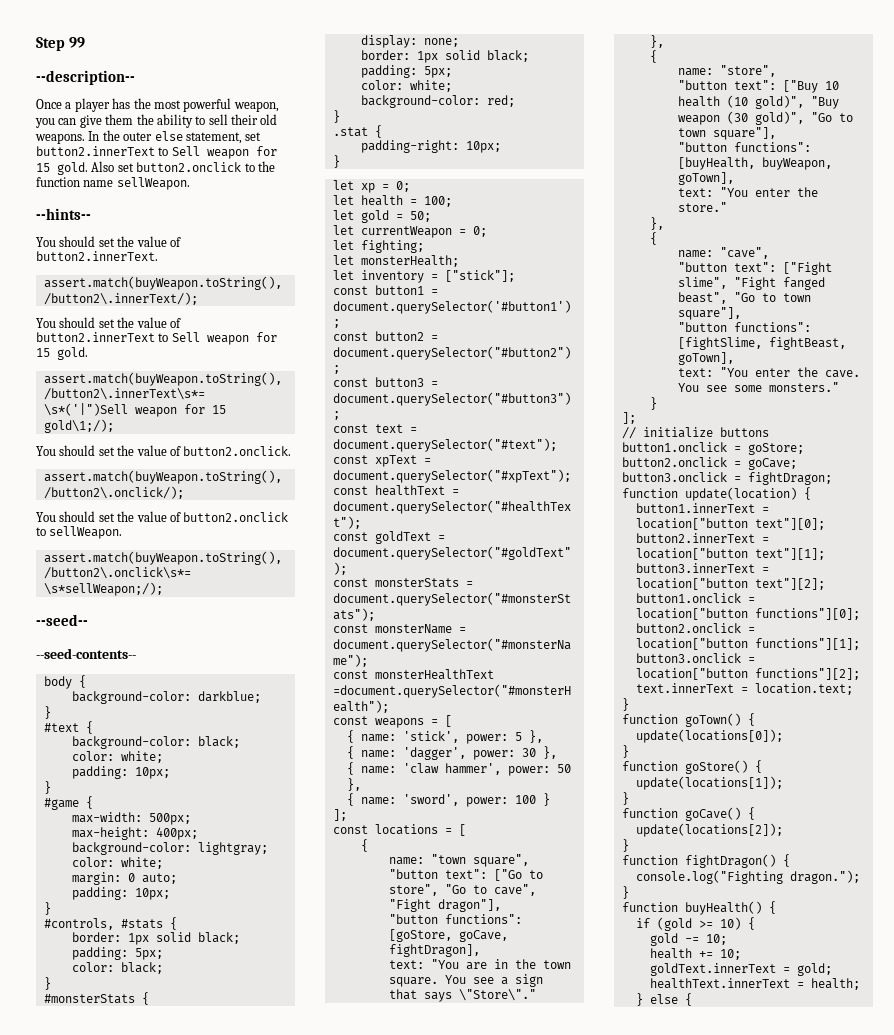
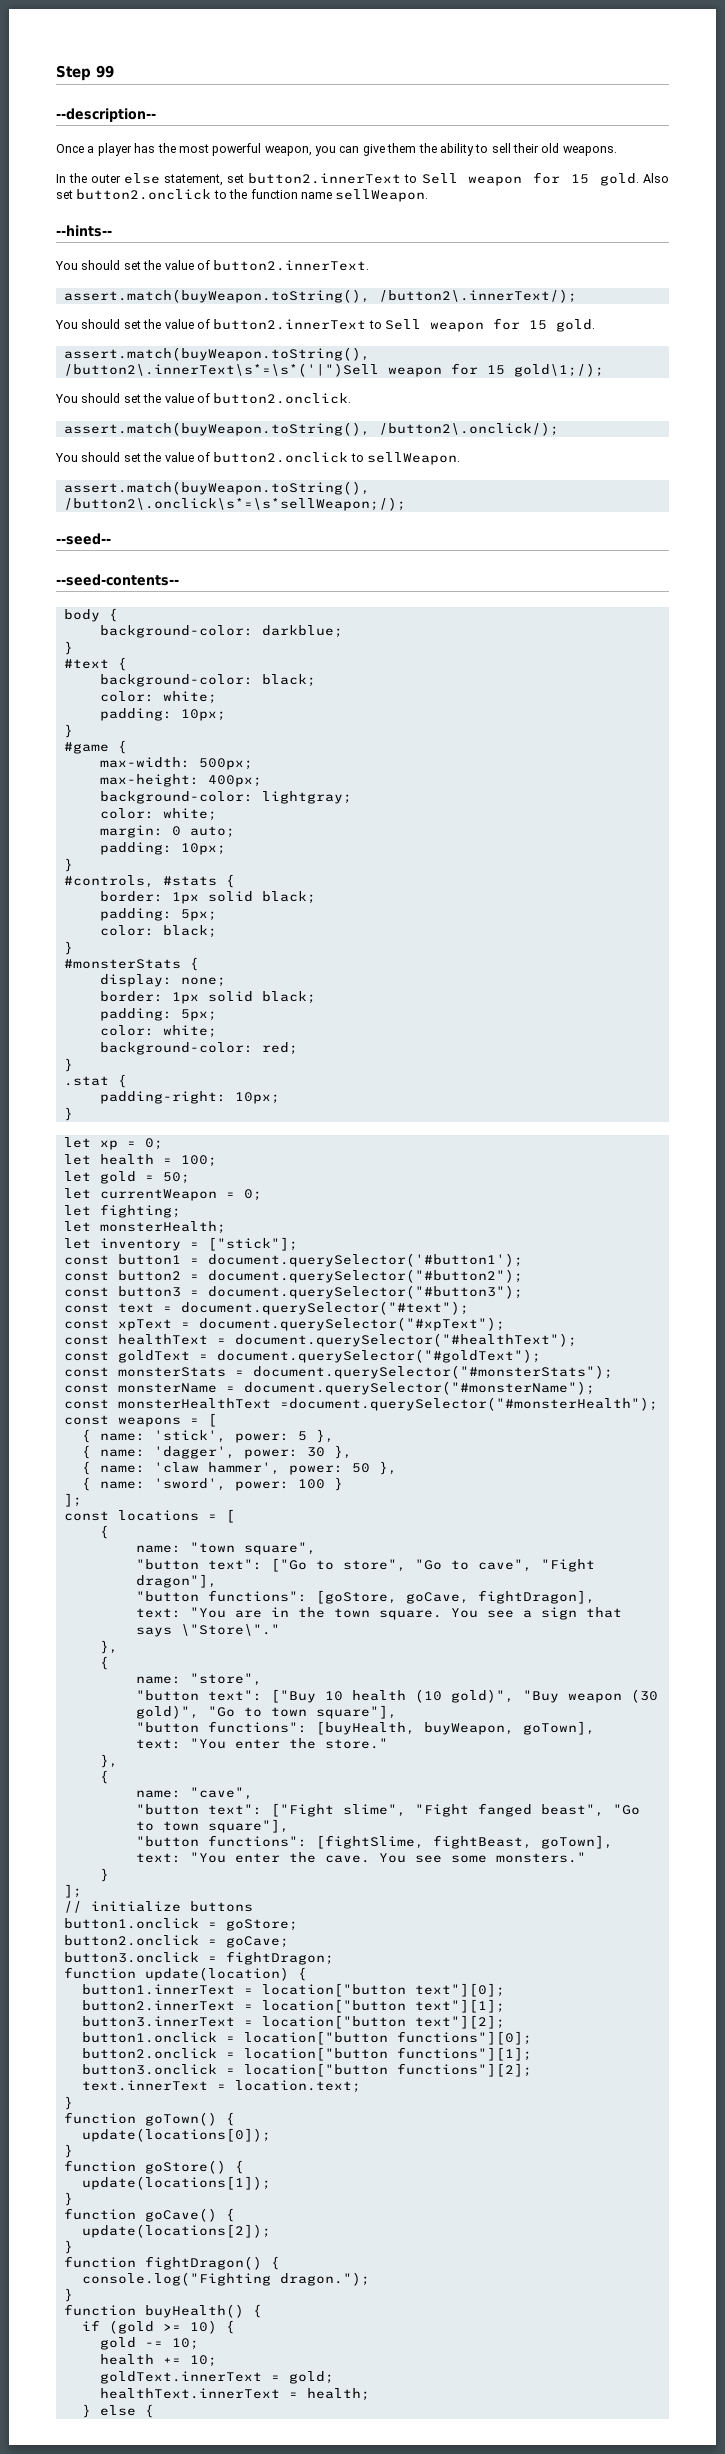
(85, 138) none -> (617, 151) //

